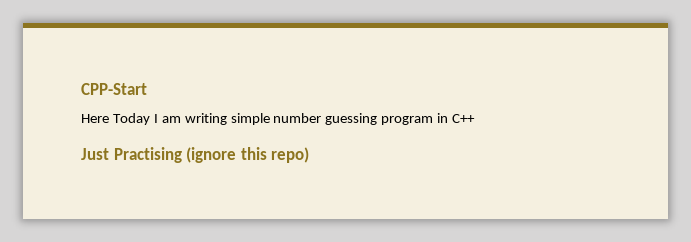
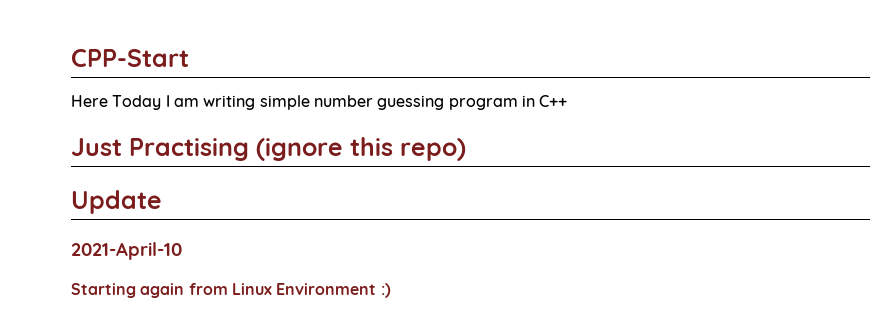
(310, 155) none -> [71,190,162,214] [71,242,182,260] [71,283,391,298] // Update // 2021-April-10 // Starting again from Linux Environment :)

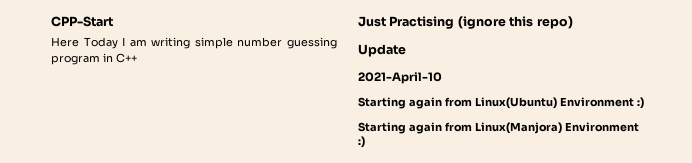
[231,283,391,298] Linux Environment :) -> [474,97,644,109] [358,122,639,134] [358,136,365,148] Linux(Ubuntu) Environment :) // Starting again from Linux(Manjora) Environment :)

